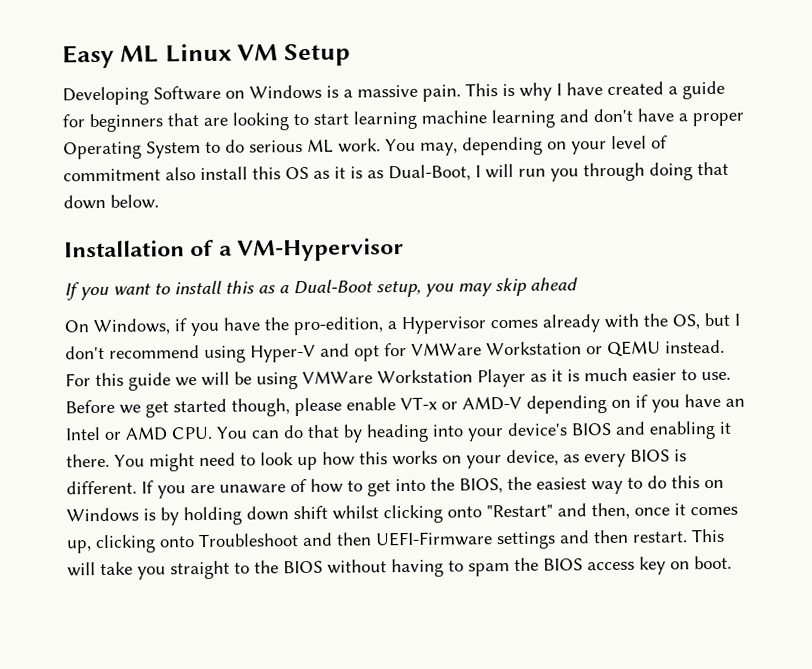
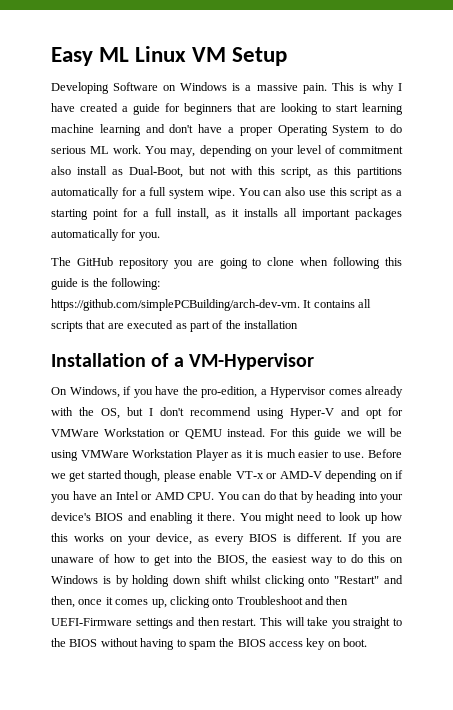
[252,161,729,182] [63,194,159,210] [64,238,405,262] [64,277,578,301] this OS as it is as Dual-Boot, I will run you through doing that down below. // Installation of a VM-Hypervisor // If you want to install this as a Dual-Boot setup, you may skip ahead -> [112,166,402,178] [51,187,403,199] [51,208,402,220] [51,229,160,241] [51,257,402,269] [51,278,161,290] [51,299,372,311] [51,320,298,332] [51,353,314,370] as Dual-Boot, but not with this script, as this partitions automatically for a full system wipe. You can also use this script as a starting point for a full install, as it installs all important packages automatically for you. // The GitHub repository you are going to clone when following this guide is the following: https://github.com/simplePCBuilding/arch-dev-vm. It contains all scripts that are executed as part of the installation // Installation of a VM-Hypervisor

